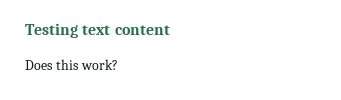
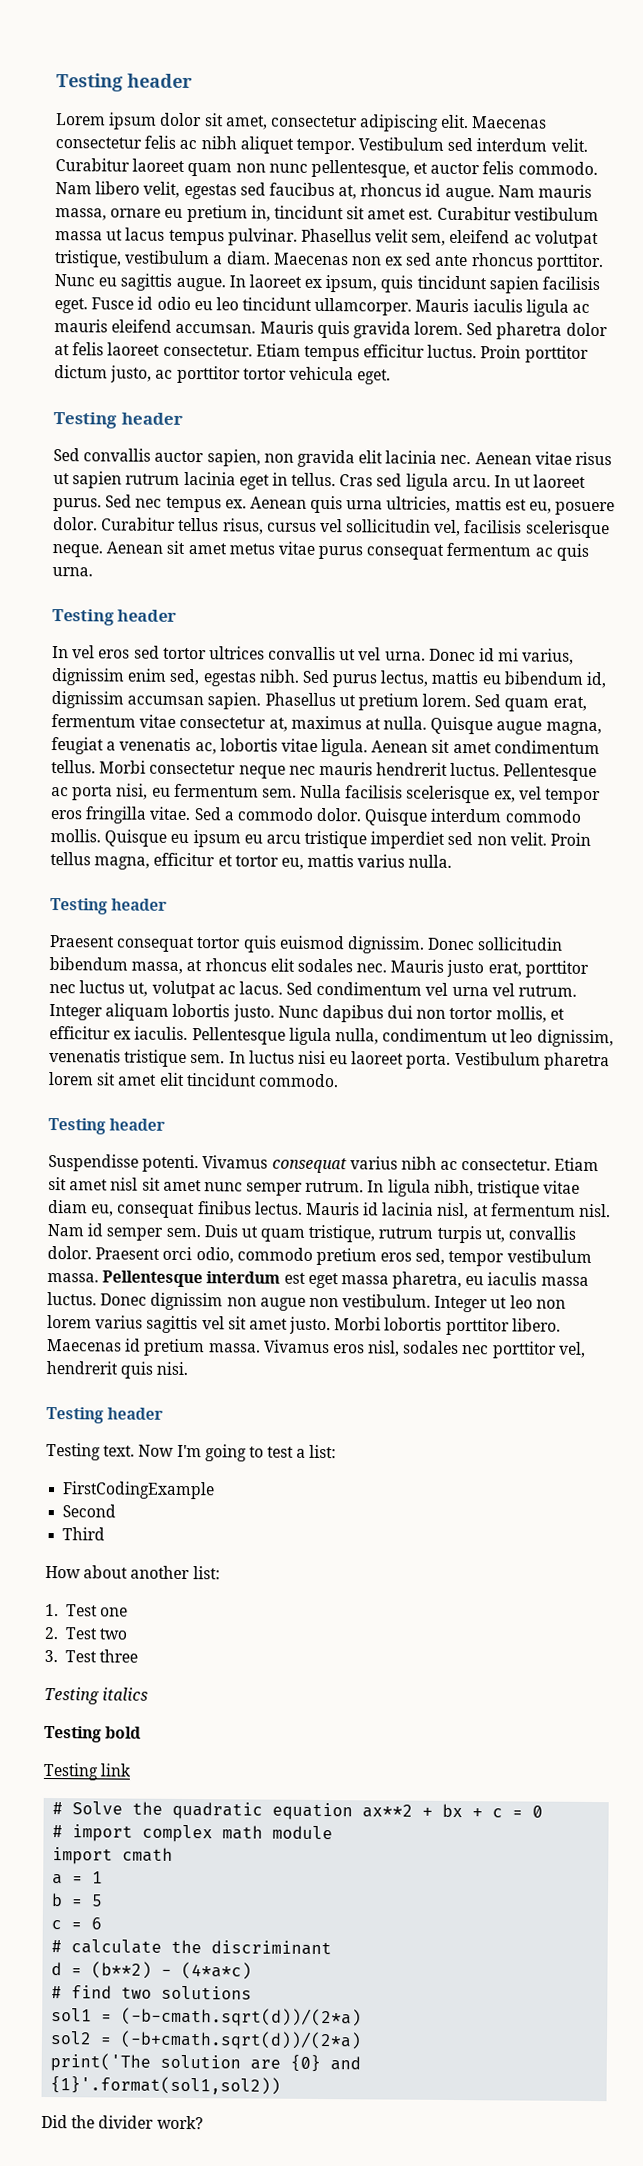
[25,23,170,38] [25,59,79,70] Testing text content // Does this -> [56,73,193,92] [56,112,548,132] [55,135,588,155] [55,158,598,178] [55,181,593,202] [55,204,599,223] [55,227,599,249] [54,250,604,272] [54,273,601,294] [54,296,591,317] [54,319,608,340] [54,342,589,363] [54,365,392,385] [53,412,183,429] [53,448,613,468] [53,471,587,491] [53,494,616,516] [53,517,610,539] [52,540,589,561] [52,567,93,577] [52,609,178,626] [52,645,575,665] [51,668,608,689] [51,691,587,712] [51,714,602,736] [51,737,600,757] [51,760,598,782] [51,783,602,805] [50,806,582,826] [50,829,592,849] [50,852,453,870] [50,898,168,915] [49,935,564,954] [49,957,589,978] [49,980,578,999] [49,1003,565,1023] [49,1026,614,1048] [49,1049,610,1071] [48,1072,339,1088] [48,1118,166,1135] [48,1154,600,1174] [48,1176,581,1198] [48,1199,612,1220] [47,1223,577,1244] [47,1245,592,1267] [47,1270,589,1290] [47,1291,566,1313] [47,1314,561,1336] [47,1338,586,1359] [46,1360,189,1379] [46,1406,164,1424] [46,1442,337,1462] [62,1481,216,1500] [62,1504,117,1518] [62,1527,106,1541] [45,1565,220,1580] [45,1603,128,1617] [44,1626,127,1640] [44,1649,138,1663] [44,1686,149,1705] [44,1725,142,1743] [43,1762,133,1781] [52,1801,544,1821] [52,1824,334,1843] [52,1847,174,1865] [52,1871,104,1885] [51,1893,104,1907] [51,1917,103,1930] [51,1939,333,1956] [51,1961,253,1980] [51,1985,253,2000] [51,2007,363,2028] [50,2030,363,2051] [50,2053,362,2073] [50,2076,282,2095] [41,2114,155,2129] Testing header // Lorem ipsum dolor sit amet, consectetur adipiscing elit. Maecenas consectetur felis ac nibh aliquet tempor. Vestibulum sed interdum velit. Curabitur laoreet quam non nunc pellentesque, et auctor felis commodo. Nam libero velit, egestas sed faucibus at, rhoncus id augue. Nam mauris massa, ornare eu pretium in, tincidunt sit amet est. Curabitur vestibulum massa ut lacus tempus pulvinar. Phasellus velit sem, eleifend ac volutpat tristique, vestibulum a diam. Maecenas non ex sed ante rhoncus porttitor. Nunc eu sagittis augue. In laoreet ex ipsum, quis tincidunt sapien facilisis eget. Fusce id odio eu leo tincidunt ullamcorper. Mauris iaculis ligula ac mauris eleifend accumsan. Mauris quis gravida lorem. Sed pharetra dolor at felis laoreet consectetur. Etiam tempus efficitur luctus. Proin porttitor dictum justo, ac porttitor tortor vehicula eget. // Testing header // Sed convallis auctor sapien, non gravida elit lacinia nec. Aenean vitae risus ut sapien rutrum lacinia eget in tellus. Cras sed ligula arcu. In ut laoreet purus. Sed nec tempus ex. Aenean quis urna ultricies, mattis est eu, posuere dolor. Curabitur tellus risus, cursus vel sollicitudin vel, facilisis scelerisque neque. Aenean sit amet metus vitae purus consequat fermentum ac quis urna. // Testing header // In vel eros sed tortor ultrices convallis ut vel urna. Donec id mi varius, dignissim enim sed, egestas nibh. Sed purus lectus, mattis eu bibendum id, dignissim accumsan sapien. Phasellus ut pretium lorem. Sed quam erat, fermentum vitae consectetur at, maximus at nulla. Quisque augue magna, feugiat a venenatis ac, lobortis vitae ligula. Aenean sit amet condimentum tellus. Morbi consectetur neque nec mauris hendrerit luctus. Pellentesque ac porta nisi, eu fermentum sem. Nulla facilisis scelerisque ex, vel tempor eros fringilla vitae. Sed a commodo dolor. Quisque interdum commodo mollis. Quisque eu ipsum eu arcu tristique imperdiet sed non velit. Proin tellus magna, efficitur et tortor eu, mattis varius nulla. // Testing header // Praesent consequat tortor quis euismod dignissim. Donec sollicitudin bibendum massa, at rhoncus elit sodales nec. Mauris justo erat, porttitor nec luctus ut, volutpat ac lacus. Sed condimentum vel urna vel rutrum. Integer aliquam lobortis justo. Nunc dapibus dui non tortor mollis, et efficitur ex iaculis. Pellentesque ligula nulla, condimentum ut leo dignissim, venenatis tristique sem. In luctus nisi eu laoreet porta. Vestibulum pharetra lorem sit amet elit tincidunt commodo. // Testing header // Suspendisse potenti. Vivamus consequat varius nibh ac consectetur. Etiam sit amet nisl sit amet nunc semper rutrum. In ligula nibh, tristique vitae diam eu, consequat finibus lectus. Mauris id lacinia nisl, at fermentum nisl. Nam id semper sem. Duis ut quam tristique, rutrum turpis ut, convallis dolor. Praesent orci odio, commodo pretium eros sed, tempor vestibulum massa. Pellentesque interdum est eget massa pharetra, eu iaculis massa luctus. Donec dignissim non augue non vestibulum. Integer ut leo non lorem varius sagittis vel sit amet justo. Morbi lobortis porttitor libero. Maecenas id pretium massa. Vivamus eros nisl, sodales nec porttitor vel, hendrerit quis nisi. // Testing header // Testing text. Now I'm going to test a list: // FirstCodingExample // Second // Third // How about another list: // 1. Test one // 2. Test two // 3. Test three // Testing italics // Testing bold // Testing link // # Solve the quadratic equation ax**2 + bx + c = 0 // # import complex math module // import cmath // a = 1 // b = 5 // c = 6 // # calculate the discriminant // d = (b**2) - (4*a*c) // # find two solutions // sol1 = (-b-cmath.sqrt(d))/(2*a) // sol2 = (-b+cmath.sqrt(d))/(2*a) // print('The solution are {0} and {1}'.format(sol1,sol2)) // Did the divider

